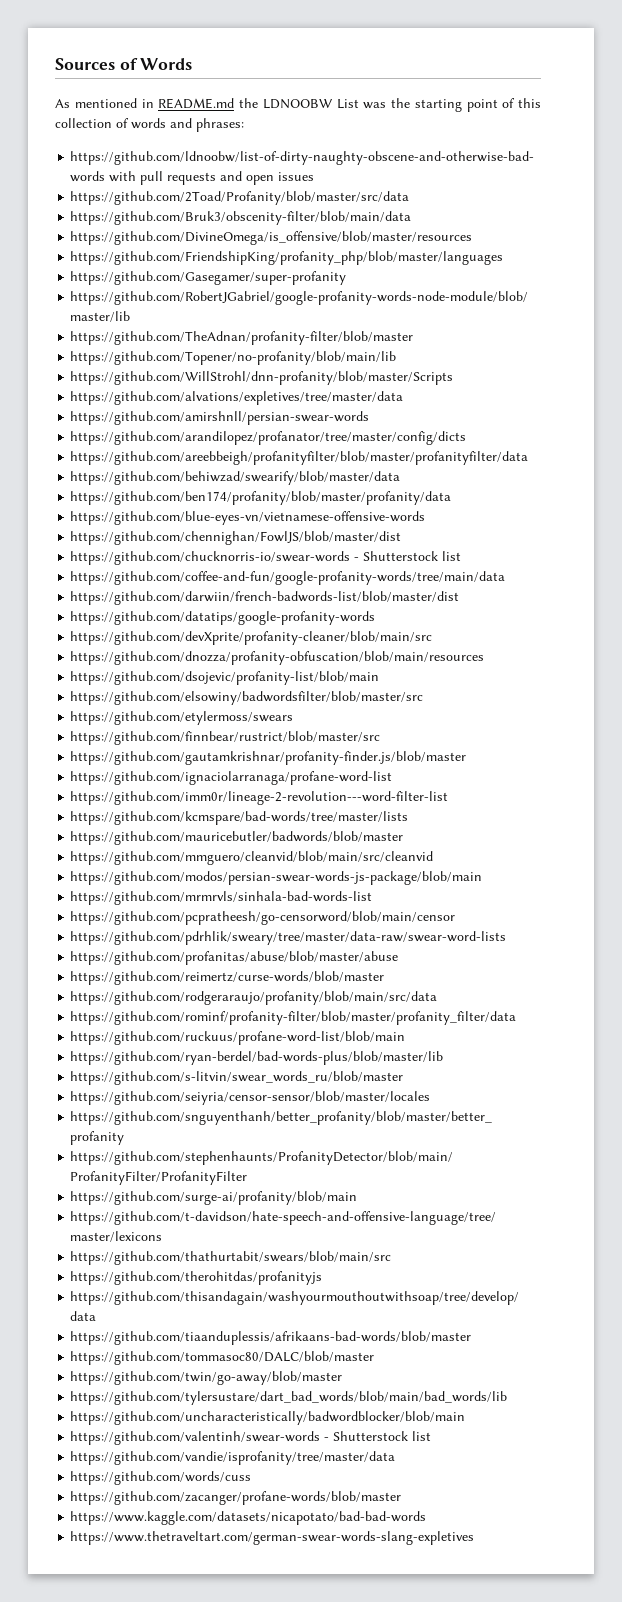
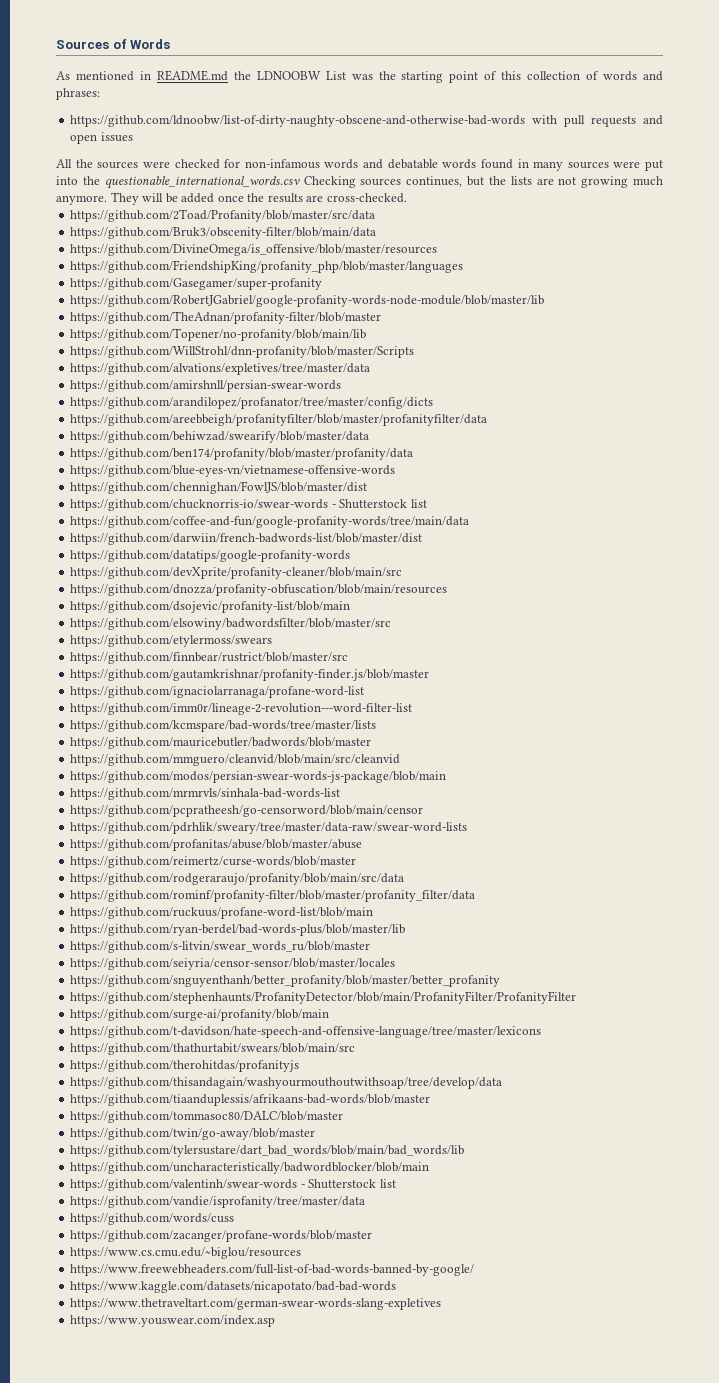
(315, 176) none -> [56,159,663,171] [56,176,663,189] [56,192,407,205] // All the sources were checked for non-infamous words and debatable words found in many sources were put into the questionable_international_words.csv Checking sources continues, but the lists are not growing much anymore. They will be added once the results are cross-checked.
(402, 1498) none -> [70,1247,302,1259] [70,1264,475,1276] // https://www.cs.cmu.edu/~biglou/resources // https://www.freewebheaders.com/full-list-of-bad-words-banned-by-google/
(475, 1538) none -> [70,1315,276,1327] // https://www.youswear.com/index.asp

